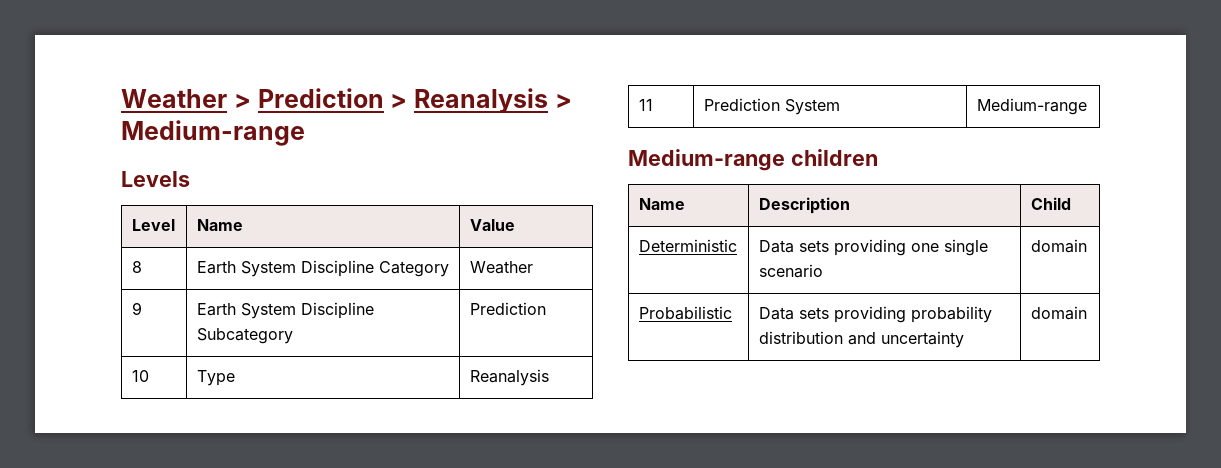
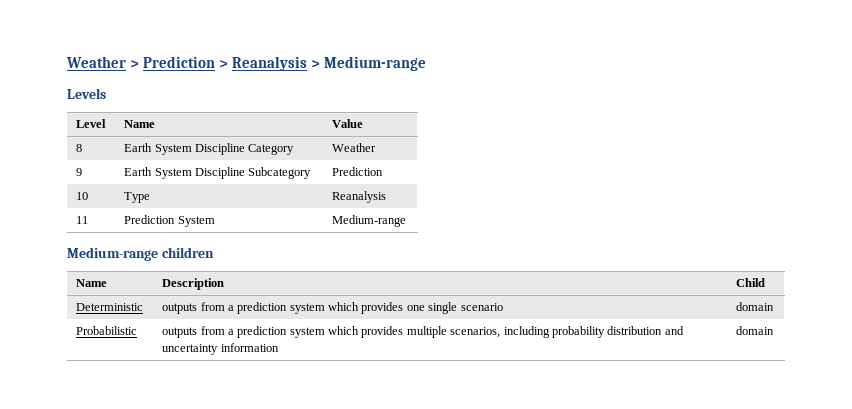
[758,239,906,256] Data sets providing -> [162,302,404,314] outputs from a prediction system which provides
[758,306,906,323] Data sets providing -> [162,326,550,338] outputs from a prediction system which provides multiple scenarios, including
(964, 339) none -> [220,343,279,352] information

